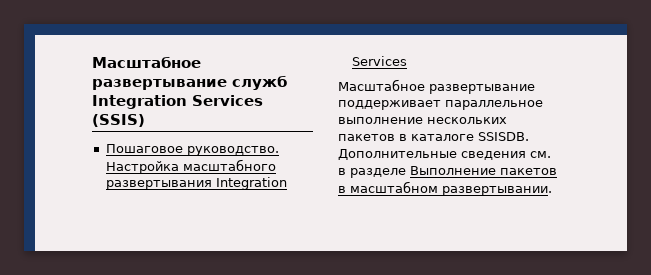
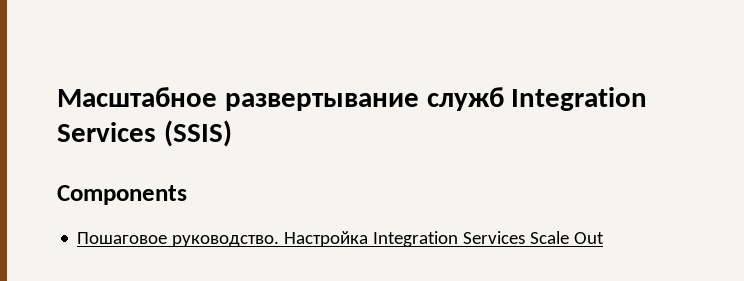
(145, 120) none -> [57,185,187,205] // Components
[182,159,276,171] [105,177,287,190] [351,56,407,66] [338,79,535,94] [338,100,543,110] [338,117,507,124] [338,132,529,141] [338,149,551,160] [338,166,557,178] [338,181,552,196] масштабного развертывания Integration Services // Масштабное развертывание поддерживает параллельное выполнение нескольких пакетов в каталоге SSISDB. Дополнительные сведения см. в разделе Выполнение пакетов в масштабном развертывании. -> [373,231,605,247] Integration Services Scale Out

